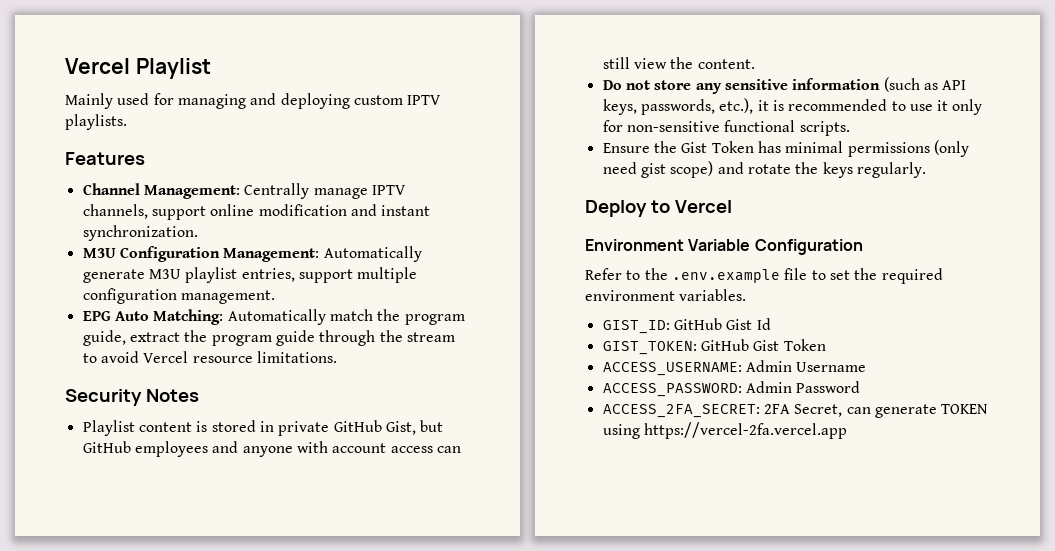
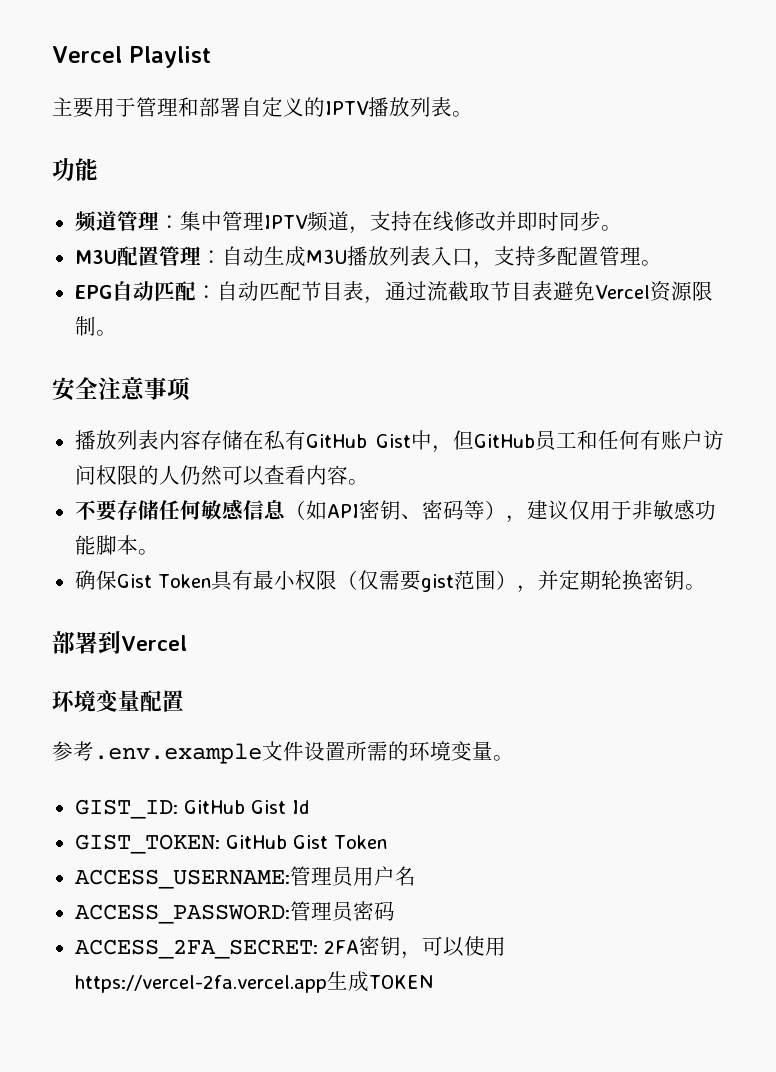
[65,93,442,109] [65,114,127,130] [65,152,145,165] [82,183,406,199] [82,204,431,220] [82,225,198,241] [82,246,422,262] [82,267,418,283] [82,288,275,304] [82,309,465,325] [82,330,455,346] [82,351,337,363] [65,389,199,406] [82,420,444,436] [82,441,461,457] [602,57,755,69] [602,77,967,94] [602,98,983,115] [602,120,850,136] [602,140,969,157] [602,161,926,178] [585,200,732,217] [585,239,863,255] [585,268,943,284] [585,289,747,301] Mainly used for managing and deploying custom IPTV playlists. // Features // Channel Management: Centrally manage IPTV channels, support online modification and instant synchronization. // M3U Configuration Management: Automatically generate M3U playlist entries, support multiple configuration management. // EPG Auto Matching: Automatically match the program guide, extract the program guide through the stream to avoid Vercel resource limitations. // Security Notes // Playlist content is stored in private GitHub Gist, but GitHub employees and anyone with account access can still view the content. // Do not store any sensitive information (such as API keys, passwords, etc.), it is recommended to use it only for non-sensitive functional scripts. // Ensure the Gist Token has minimal permissions (only need gist scope) and rotate the keys regularly. // Deploy to Vercel // Environment Variable Configuration // Refer to the .env.example file to set the required environment variables. -> [52,97,473,118] [52,158,98,181] [74,211,622,234] [74,246,662,269] [74,281,713,304] [74,316,117,336] [52,377,191,401] [74,430,724,453] [74,465,369,486] [74,499,716,523] [74,535,159,555] [74,570,706,593] [52,631,187,654] [52,690,184,712] [52,741,514,764] 主要用于管理和部署自定义的IPTV播放列表。 // 功能 // 频道管理：集中管理IPTV频道，支持在线修改并即时同步。 // M3U配置管理：自动生成M3U播放列表入口，支持多配置管理。 // EPG自动匹配：自动匹配节目表，通过流截取节目表避免Vercel资源限制。 // 安全注意事项 // 播放列表内容存储在私有GitHub Gist中，但GitHub员工和任何有账户访问权限的人仍然可以查看内容。 // 不要存储任何敏感信息（如API密钥、密码等），建议仅用于非敏感功能脚本。 // 确保Gist Token具有最小权限（仅需要gist范围），并定期轮换密钥。 // 部署到Vercel // 环境变量配置 // 参考.env.example文件设置所需的环境变量。
[745,360,867,372] Admin Username -> [289,866,416,887] 管理员用户名
[745,381,861,393] Admin Password -> [289,901,395,922] 管理员密码
[794,404,989,418] [602,422,847,439] Secret, can generate TOKEN using https://vercel-2fa.vercel.app -> [358,936,506,959] [74,971,433,993] 密钥，可以使用https://vercel-2fa.vercel.app生成TOKEN

